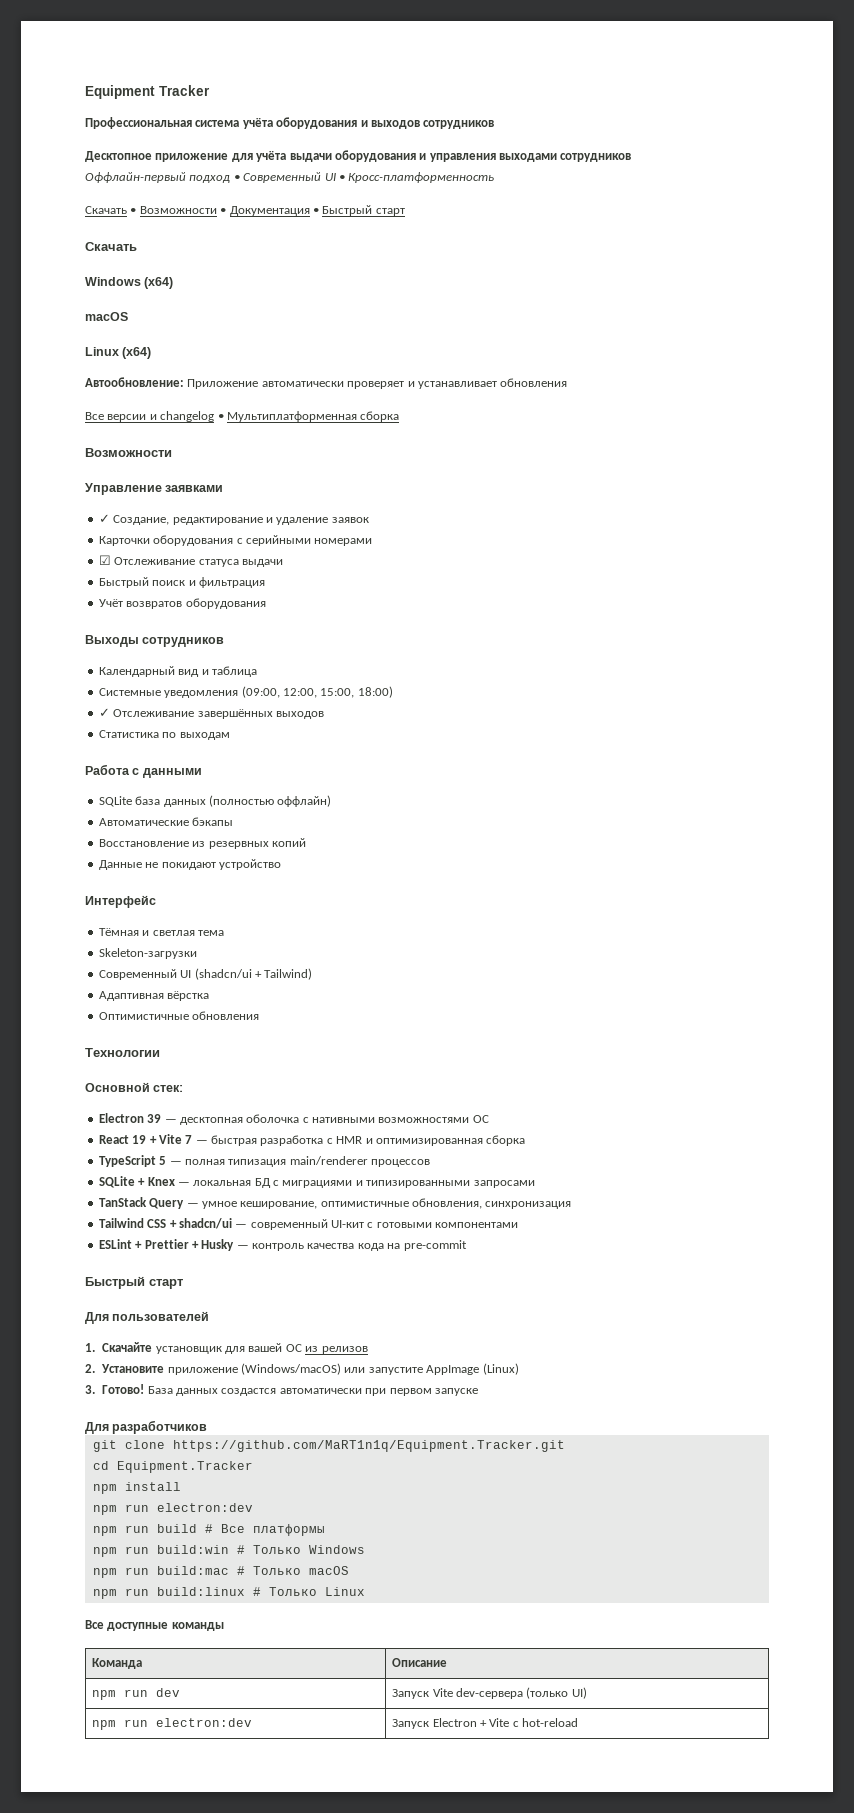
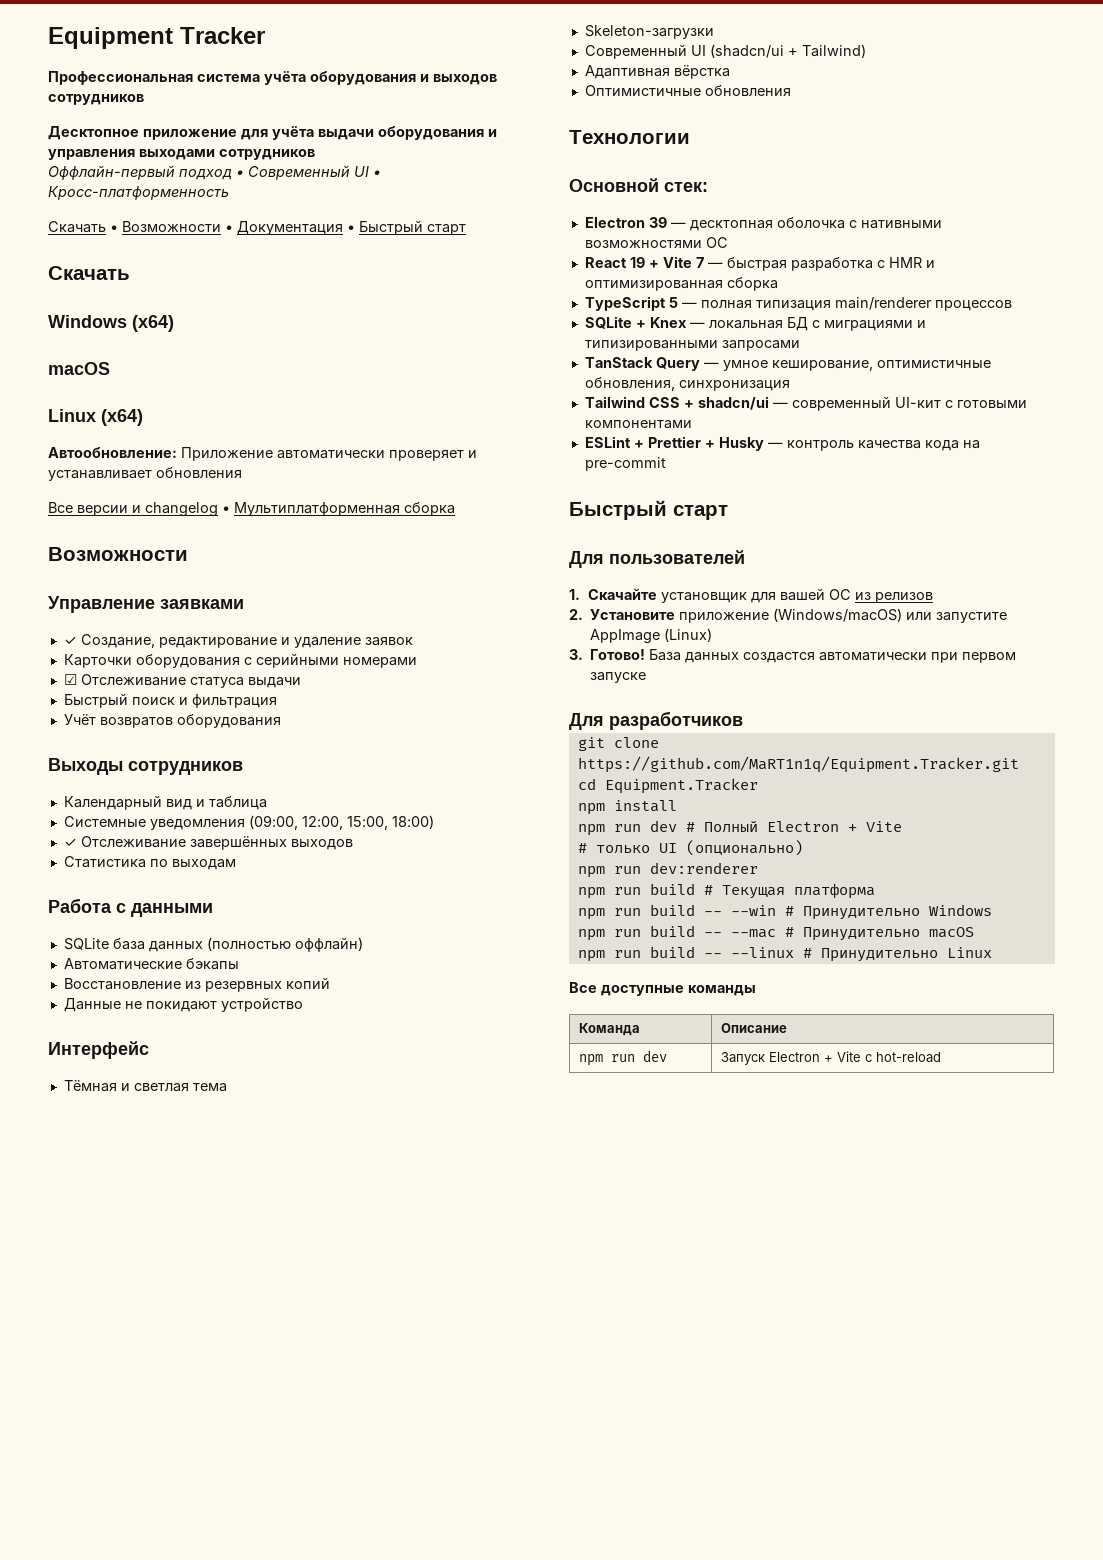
[156,1503,253,1512] electron:dev -> [649,820,902,833] [577,840,803,856] [577,862,758,878] dev # Полный Electron + Vite // # только UI (опционально) // npm run dev:renderer
[220,1524,325,1536] [92,1545,365,1557] [92,1566,349,1578] [92,1587,317,1599] Все платформы // npm run build:win # Только Windows // npm run build:mac # Только macOS // npm run build:linux # Только -> [721,883,875,899] [577,904,992,920] [577,925,974,941] [577,946,938,962] Текущая платформа // npm run build -- --win # Принудительно Windows // npm run build -- --mac # Принудительно macOS // npm run build -- --linux # Принудительно
[392,1687,587,1699] [92,1718,253,1730] | Запуск Vite dev-сервера (только UI) // npm run electron:dev -> (667, 1056) none

